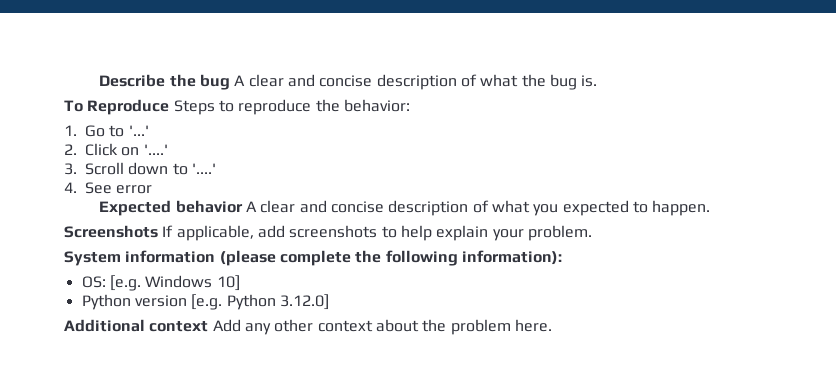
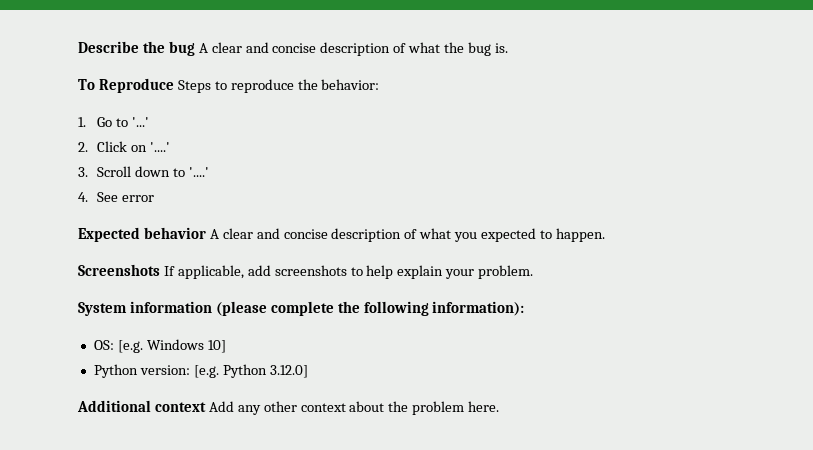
[134,295,187,307] version -> [139,365,190,375] version:

